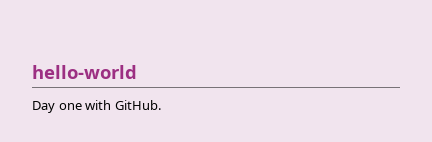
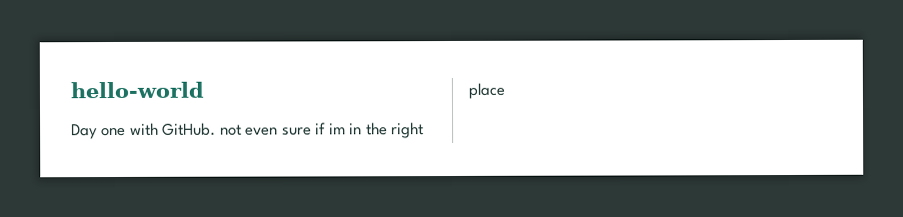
(161, 105) none -> [219,122,425,139] [468,82,505,99] not even sure if im in the right place

